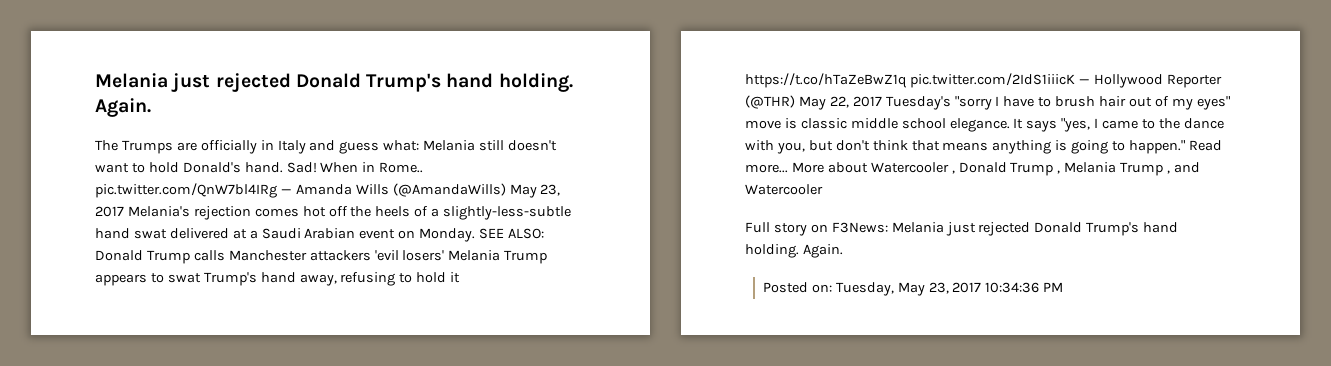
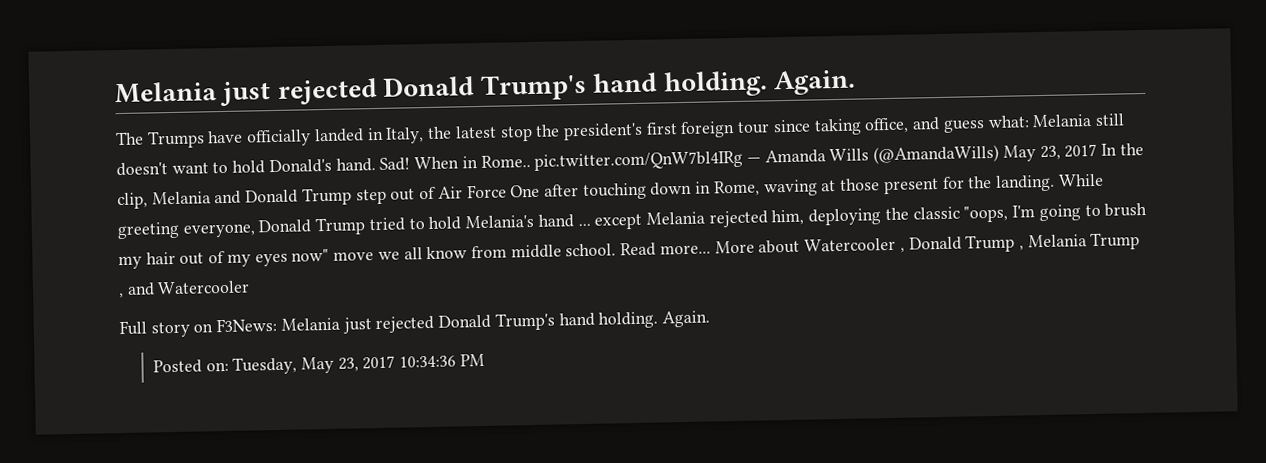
[176,140,306,154] are officially in Italy -> [207,117,910,147] have officially landed in Italy, the latest stop the president's first foreign tour since taking office,
[127,206,572,220] [95,228,545,242] [95,250,548,264] [95,272,461,286] [745,73,1222,88] [745,95,1035,110] Melania's rejection comes hot off the heels of a slightly-less-subtle hand swat delivered at a Saudi Arabian event on Monday. SEE ALSO: Donald Trump calls Manchester attackers 'evil losers' Melania Trump appears to swat Trump's hand away, refusing to hold it https://t.co/hTaZeBwZ1q pic.twitter.com/2IdS1iiicK — Hollywood Reporter (@THR) May 22, 2017 Tuesday's "sorry I have -> [1101,143,1144,156] [117,173,1104,210] [117,204,1081,240] In the clip, Melania and Donald Trump step out of Air Force One after touching down in Rome, waving at those present for the landing. While greeting everyone, Donald Trump tried to hold Melania's hand ... except Melania rejected him, deploying the classic "oops, I'm going
(1096, 101) none -> [118,255,142,270] my
[1196,96,1230,110] [745,118,1224,132] [745,140,1186,154] eyes" move is classic middle school elegance. It says "yes, I came to the dance with you, but don't think that means anything is going to happen." -> [254,243,617,267] eyes now" move we all know from middle school.

